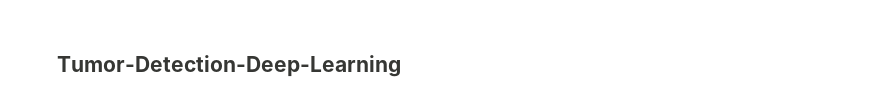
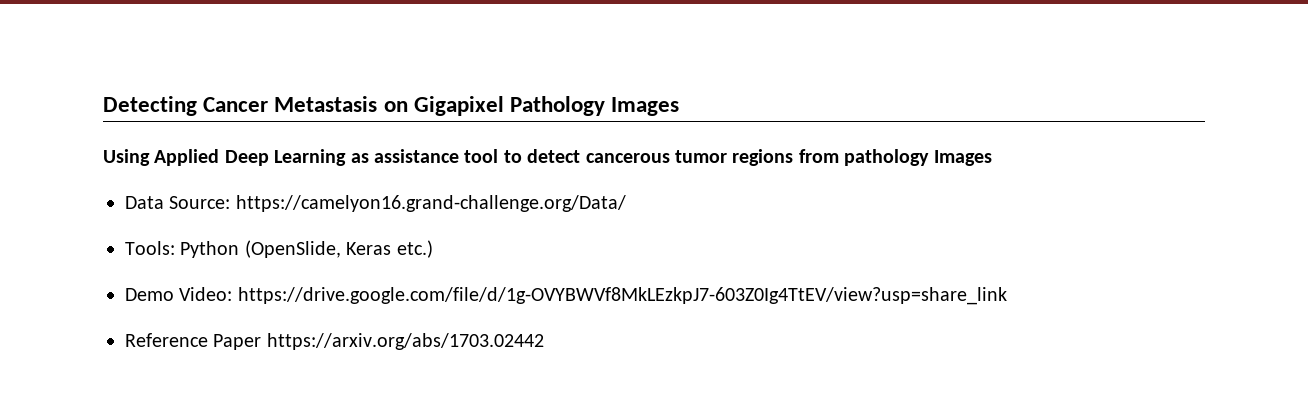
[57,55,401,77] Tumor-Detection-Deep-Learning -> [103,96,680,116] [103,149,992,166] [125,195,626,212] [125,240,433,258] [125,287,1007,305] [125,333,544,350] Detecting Cancer Metastasis on Gigapixel Pathology Images // Using Applied Deep Learning as assistance tool to detect cancerous tumor regions from pathology Images // Data Source: https://camelyon16.grand-challenge.org/Data/ // Tools: Python (OpenSlide, Keras etc.) // Demo Video: https://drive.google.com/file/d/1g-OVYBWVf8MkLEzkpJ7-603Z0Ig4TtEV/view?usp=share_link // Reference Paper https://arxiv.org/abs/1703.02442

